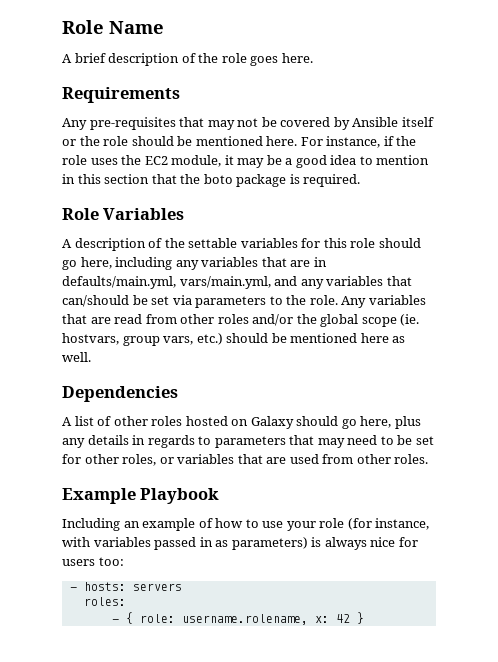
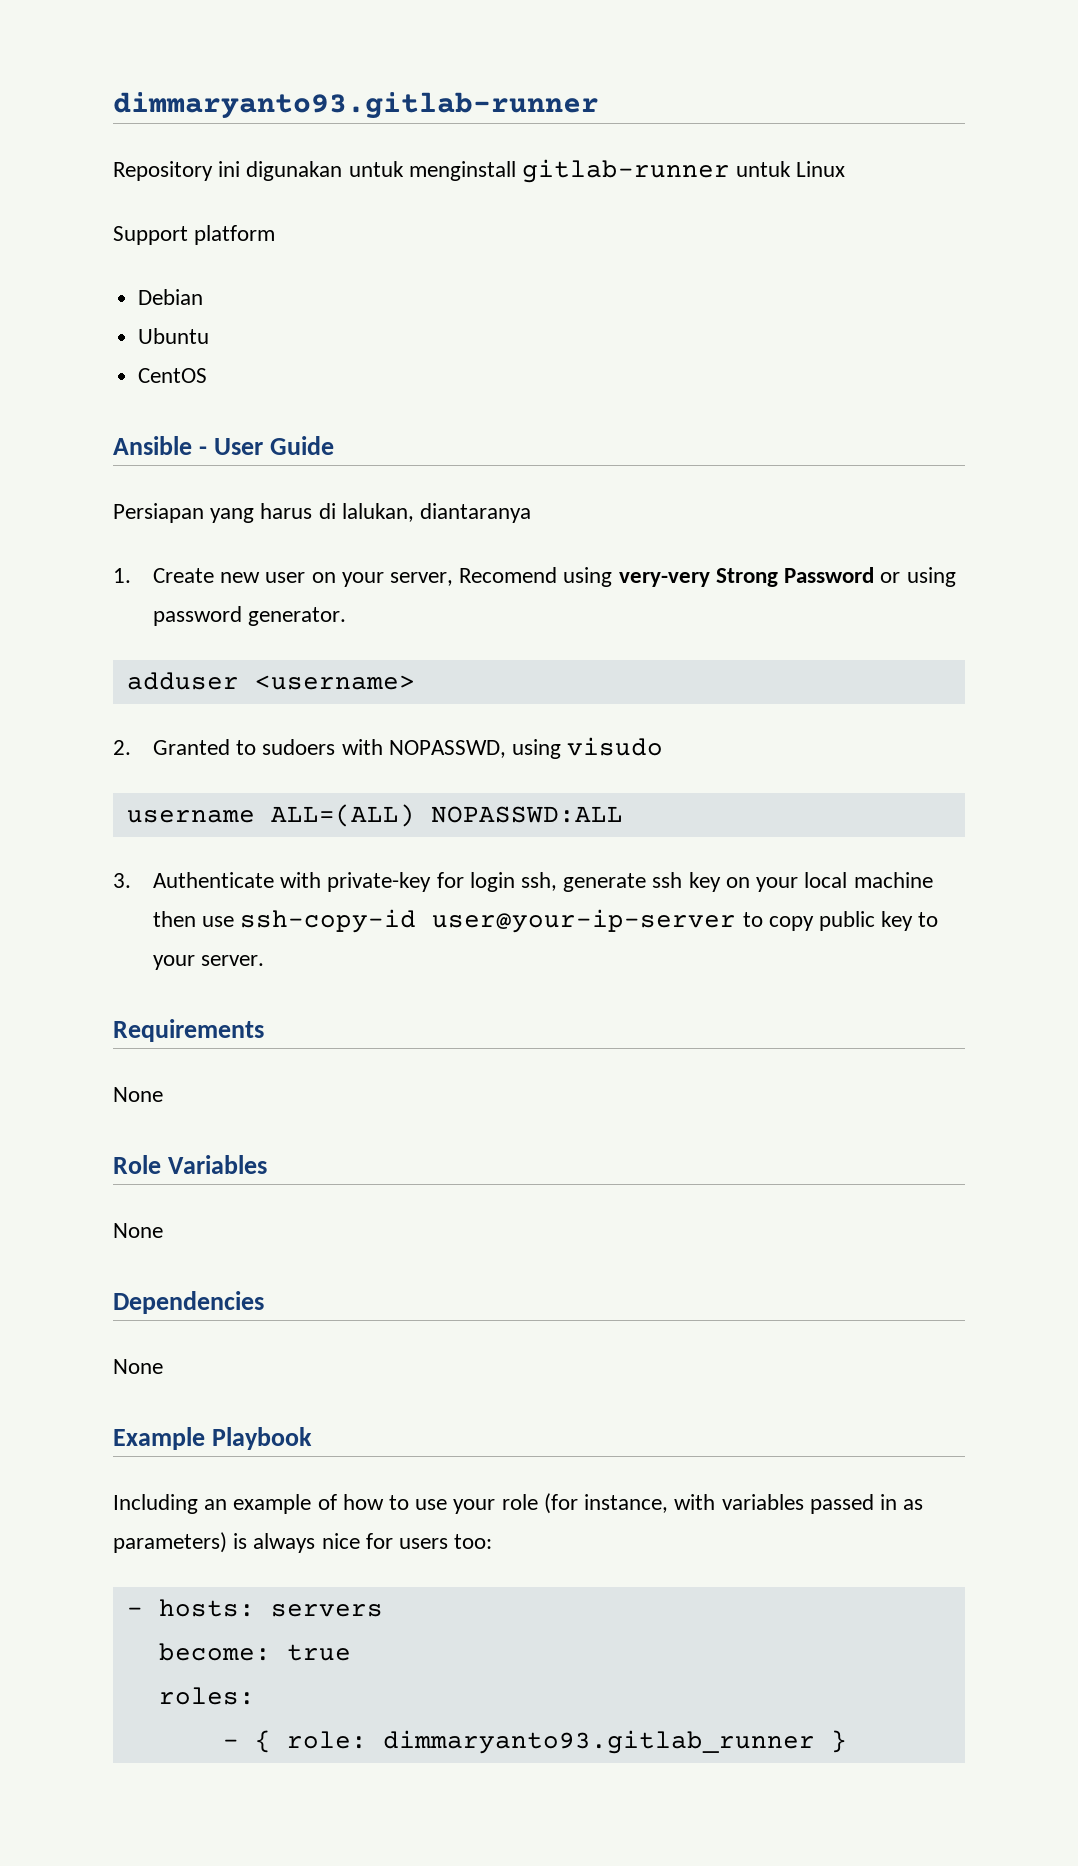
[62,20,164,34] [62,53,313,66] [62,87,180,103] [62,117,434,130] [62,136,417,148] [62,155,430,168] [62,174,361,187] [62,208,185,220] [62,238,421,251] [62,257,327,270] [62,276,412,289] [62,295,426,308] [62,314,420,327] [62,333,406,346] [62,352,91,362] [62,386,178,402] [62,416,421,429] [62,435,434,448] [62,454,429,466] Role Name // A brief description of the role goes here. // Requirements // Any pre-requisites that may not be covered by Ansible itself or the role should be mentioned here. For instance, if the role uses the EC2 module, it may be a good idea to mention in this section that the boto package is required. // Role Variables // A description of the settable variables for this role should go here, including any variables that are in defaults/main.yml, vars/main.yml, and any variables that can/should be set via parameters to the role. Any variables that are read from other roles and/or the global scope (ie. hostvars, group vars, etc.) should be mentioned here as well. // Dependencies // A list of other roles hosted on Galaxy should go here, plus any details in regards to parameters that may need to be set for other roles, or variables that are used from other roles. -> [113,92,599,119] [113,159,846,183] [113,225,276,245] [138,289,204,305] [138,328,210,344] [138,368,208,383] [113,436,334,455] [113,503,532,523] [113,567,956,587] [152,606,347,626] [126,672,415,690] [113,737,664,759] [126,804,623,827] [113,872,933,892] [152,909,939,933] [152,955,265,970] [113,1019,264,1042] [113,1087,163,1102] [113,1155,267,1174] [113,1223,163,1238] [113,1291,264,1314] [113,1359,163,1374] dimmaryanto93.gitlab-runner // Repository ini digunakan untuk menginstall gitlab-runner untuk Linux // Support platform // Debian // Ubuntu // CentOS // Ansible - User Guide // Persiapan yang harus di lalukan, diantaranya // 1. Create new user on your server, Recomend using very-very Strong Password or using password generator. // adduser <username> // 2. Granted to sudoers with NOPASSWD, using visudo // username ALL=(ALL) NOPASSWD:ALL // 3. Authenticate with private-key for login ssh, generate ssh key on your local machine then use ssh-copy-id user@your-ip-server to copy public key to your server. // Requirements // None // Role Variables // None // Dependencies // None
(182, 587) none -> [158,1643,351,1661] // become: true
[181,614,350,625] username.rolename, x: 42 -> [382,1730,815,1754] dimmaryanto93.gitlab_runner

